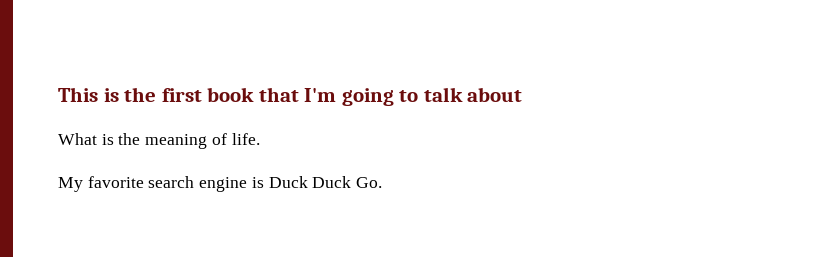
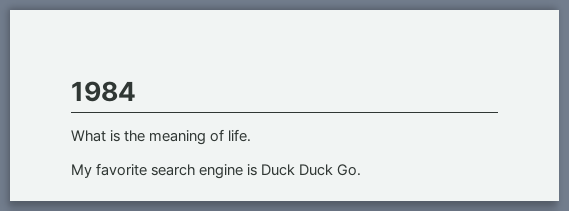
[58,87,523,106] This is the first book that I'm going to talk about -> [71,81,136,102] 1984

